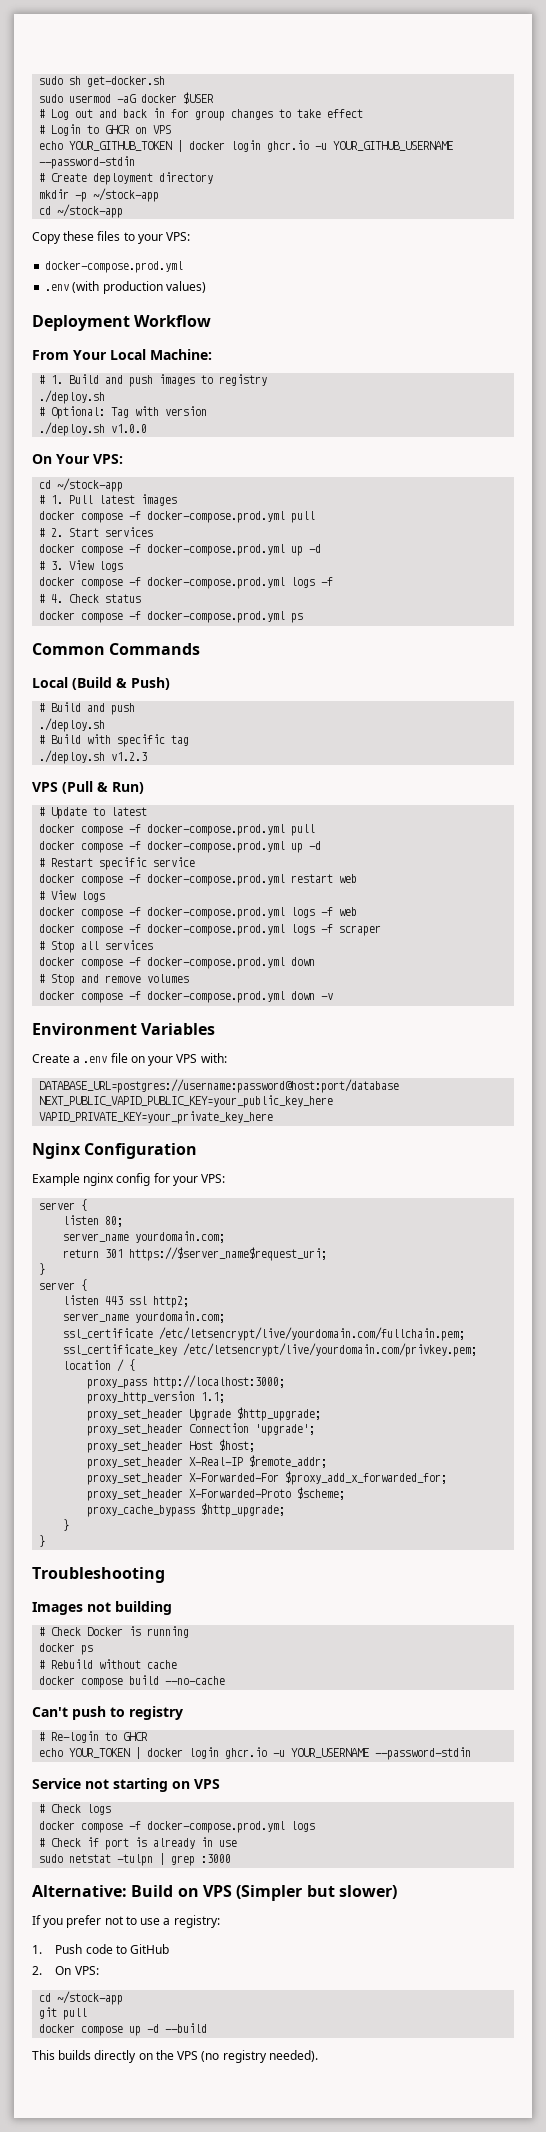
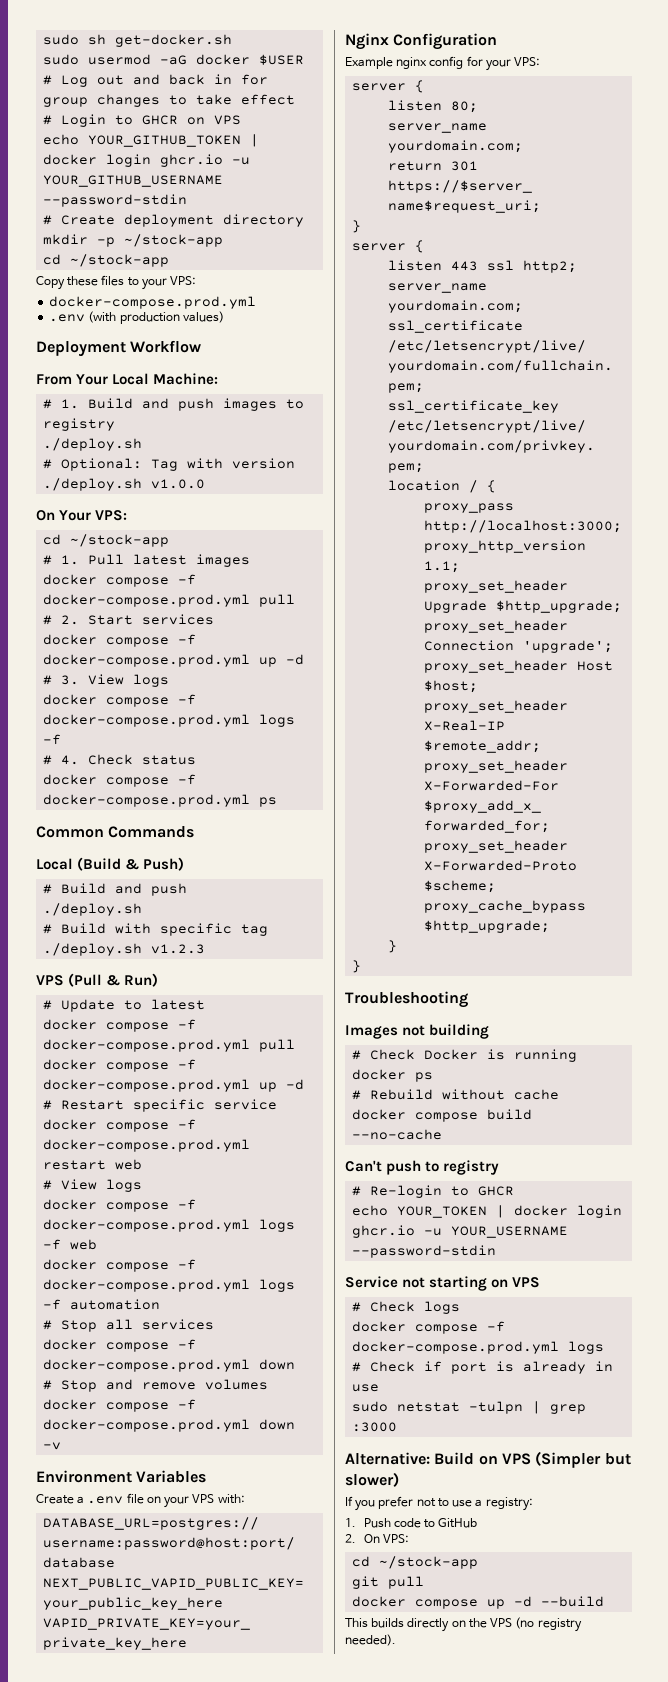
[339,925,382,936] scraper -> [70,1299,161,1310] automation

